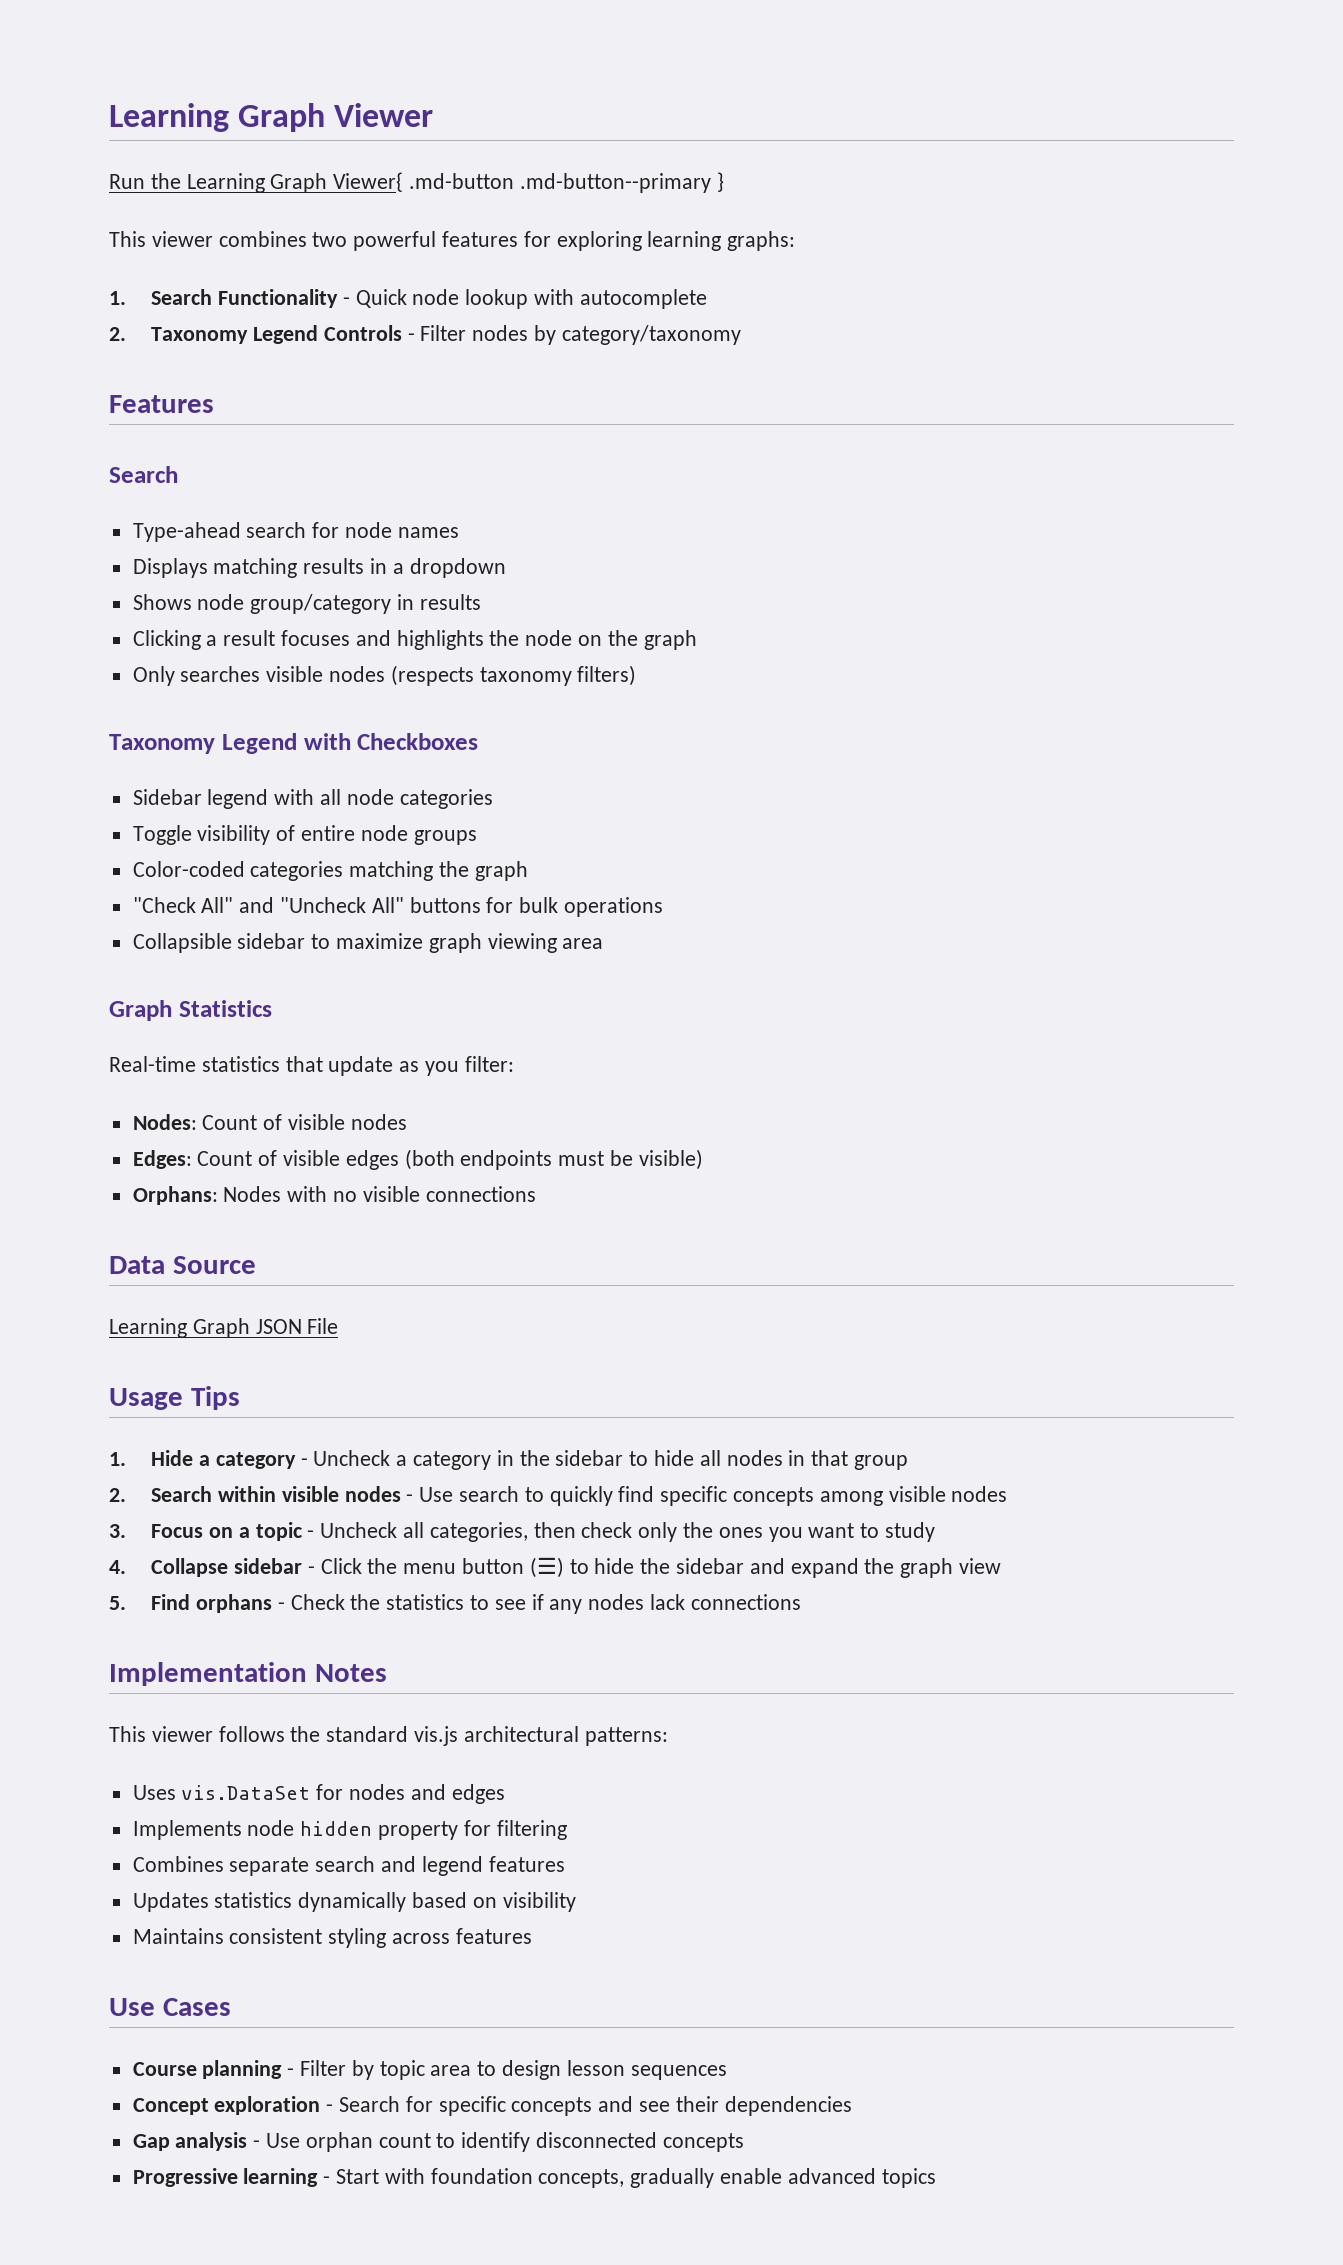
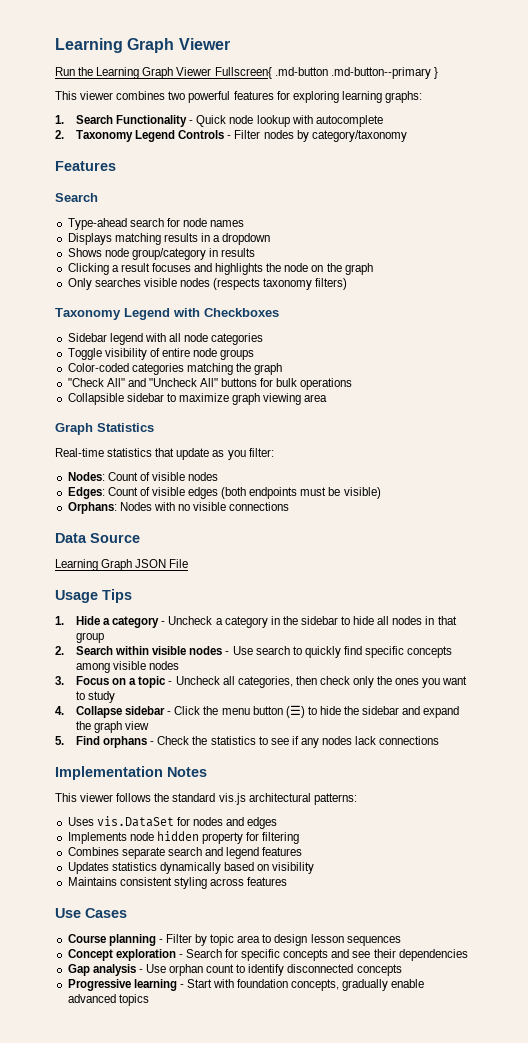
[333,172,404,192] Viewer{ -> [176,67,272,79] Viewer Fullscreen{

